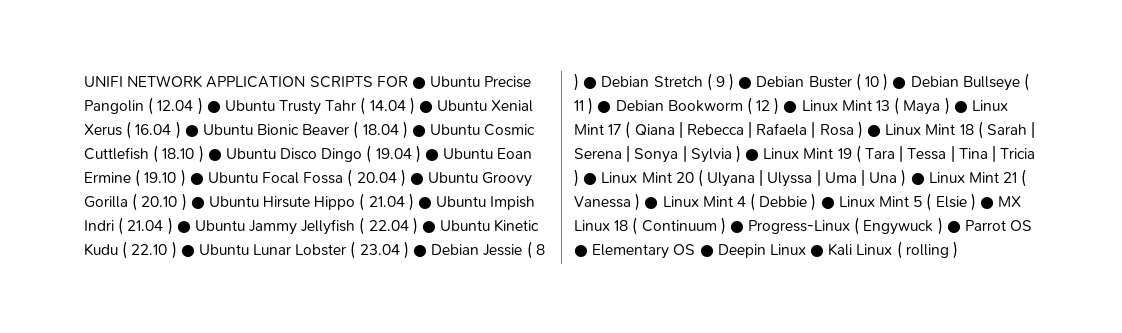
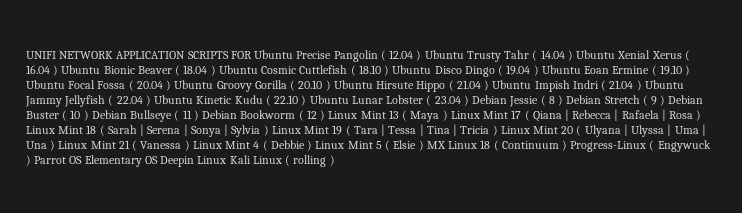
[411,77,426,89] ● -> (252, 55) none
[206,101,221,113] ● -> (422, 55) none
[419,101,434,113] ● -> (573, 55) none
[184,125,199,137] ● -> (59, 70) none
[412,125,427,137] ● -> (216, 70) none
[207,149,222,161] ● -> (390, 70) none
[425,149,440,161] ● -> (539, 70) none
[189,173,204,185] ● -> (691, 70) none
[410,173,425,185] ● -> (172, 85) none
[190,197,205,209] ● -> (331, 85) none
[418,197,433,209] ● -> (490, 85) none
[176,221,191,233] ● -> (642, 85) none
[422,221,437,233] ● -> (151, 100) none
[180,245,195,257] ● -> (307, 100) none
[413,245,428,257] ● -> (469, 100) none
[583,77,598,89] ● -> (564, 100) none
[738,77,753,89] ● -> (666, 100) none
[892,77,907,89] ● -> (89, 115) none
[597,101,612,113] ● -> (199, 115) none
[783,101,798,113] ● -> (326, 115) none
[953,101,968,113] ● -> (448, 115) none
[867,125,882,137] ● -> (702, 115) none
[745,149,760,161] ● -> (269, 130) none
[583,173,598,185] ● -> (498, 130) none
[910,173,925,185] ● -> (56, 145) none
[644,197,659,209] ● -> (190, 145) none
[820,197,835,209] ● -> (313, 145) none
[979,197,994,209] ● -> (424, 145) none
[729,221,744,233] ● -> (568, 145) none
[946,221,961,233] ● -> (31, 160) none
[574,245,588,257] ● -> (83, 160) none
[699,245,714,257] ● -> (158, 160) none
[810,245,825,257] ● -> (227, 160) none

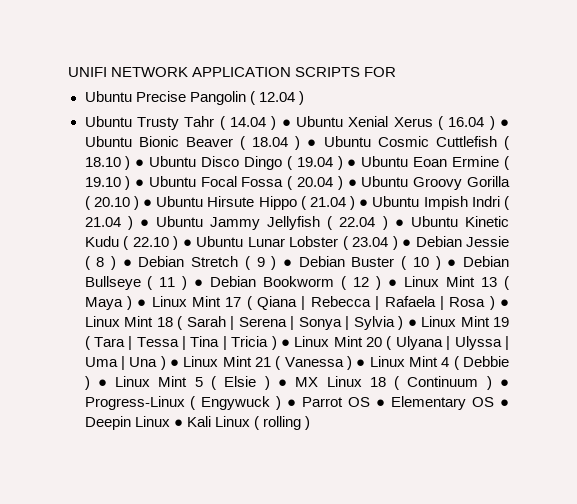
(252, 55) none -> (397, 72) //
(422, 55) none -> (304, 98) //
(573, 55) none -> [281,119,291,127] ●
(59, 70) none -> [500,119,510,127] ●
(216, 70) none -> [307,139,317,147] ●
(390, 70) none -> [135,159,145,167] ●
(539, 70) none -> [347,159,357,167] ●
(691, 70) none -> [135,179,145,187] ●
(172, 85) none -> [347,179,357,187] ●
(331, 85) none -> [143,199,153,207] ●
(490, 85) none -> [359,199,369,207] ●
(642, 85) none -> [139,219,149,227] ●
(151, 100) none -> [394,219,404,227] ●
(307, 100) none -> [182,239,192,247] ●
(469, 100) none -> [402,239,411,247] ●
(564, 100) none -> [122,259,132,267] ●
(666, 100) none -> [282,259,292,267] ●
(89, 115) none -> [447,259,457,267] ●
(199, 115) none -> [194,279,204,287] ●
(326, 115) none -> [388,279,398,287] ●
(448, 115) none -> [137,299,147,307] ●
(702, 115) none -> [500,299,510,307] ●
(269, 130) none -> [407,319,417,327] ●
(498, 130) none -> [280,339,290,347] ●
(56, 145) none -> [169,359,179,367] ●
(190, 145) none -> [356,359,366,367] ●
(313, 145) none -> [97,379,107,387] ●
(424, 145) none -> [277,379,287,387] ●
(568, 145) none -> [500,379,510,387] ●
(31, 160) none -> [287,399,297,407] ●
(83, 160) none -> [376,399,386,407] ●
(158, 160) none -> [499,399,509,407] ●
(227, 160) none -> [173,419,183,427] ●

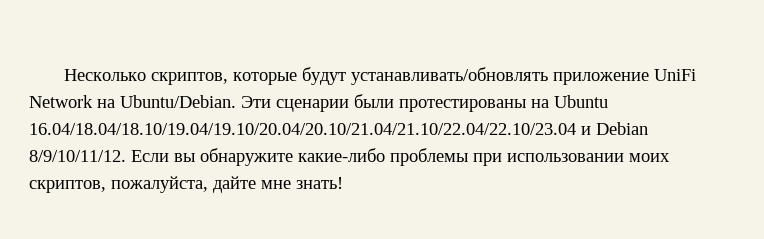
[68,67,397,77] [84,91,304,105] [84,116,510,130] [84,136,509,150] [84,156,509,170] [84,176,511,190] [84,196,510,210] [84,216,509,230] [84,236,509,250] [84,256,509,270] [84,276,510,290] [84,296,510,310] [84,316,509,330] [84,336,509,350] [84,356,509,370] [84,376,510,390] [84,396,509,410] [84,416,310,430] UNIFI NETWORK APPLICATION SCRIPTS FOR // Ubuntu Precise Pangolin ( 12.04 ) // Ubuntu Trusty Tahr ( 14.04 ) ● Ubuntu Xenial Xerus ( 16.04 ) ● Ubuntu Bionic Beaver ( 18.04 ) ● Ubuntu Cosmic Cuttlefish ( 18.10 ) ● Ubuntu Disco Dingo ( 19.04 ) ● Ubuntu Eoan Ermine ( 19.10 ) ● Ubuntu Focal Fossa ( 20.04 ) ● Ubuntu Groovy Gorilla ( 20.10 ) ● Ubuntu Hirsute Hippo ( 21.04 ) ● Ubuntu Impish Indri ( 21.04 ) ● Ubuntu Jammy Jellyfish ( 22.04 ) ● Ubuntu Kinetic Kudu ( 22.10 ) ● Ubuntu Lunar Lobster ( 23.04 ) ● Debian Jessie ( 8 ) ● Debian Stretch ( 9 ) ● Debian Buster ( 10 ) ● Debian Bullseye ( 11 ) ● Debian Bookworm ( 12 ) ● Linux Mint 13 ( Maya ) ● Linux Mint 17 ( Qiana | Rebecca | Rafaela | Rosa ) ● Linux Mint 18 ( Sarah | Serena | Sonya | Sylvia ) ● Linux Mint 19 ( Tara | Tessa | Tina | Tricia ) ● Linux Mint 20 ( Ulyana | Ulyssa | Uma | Una ) ● Linux Mint 21 ( Vanessa ) ● Linux Mint 4 ( Debbie ) ● Linux Mint 5 ( Elsie ) ● MX Linux 18 ( Continuum ) ● Progress-Linux ( Engywuck ) ● Parrot OS ● Elementary OS ● Deepin Linux ● Kali Linux ( rolling ) -> [63,67,696,85] [29,94,608,112] [29,122,648,135] [29,148,670,166] [29,176,343,193] Несколько скриптов, которые будут устанавливать/обновлять приложение UniFi Network на Ubuntu/Debian. Эти сценарии были протестированы на Ubuntu 16.04/18.04/18.10/19.04/19.10/20.04/20.10/21.04/21.10/22.04/22.10/23.04 и Debian 8/9/10/11/12. Если вы обнаружите какие-либо проблемы при использовании моих скриптов, пожалуйста, дайте мне знать!

